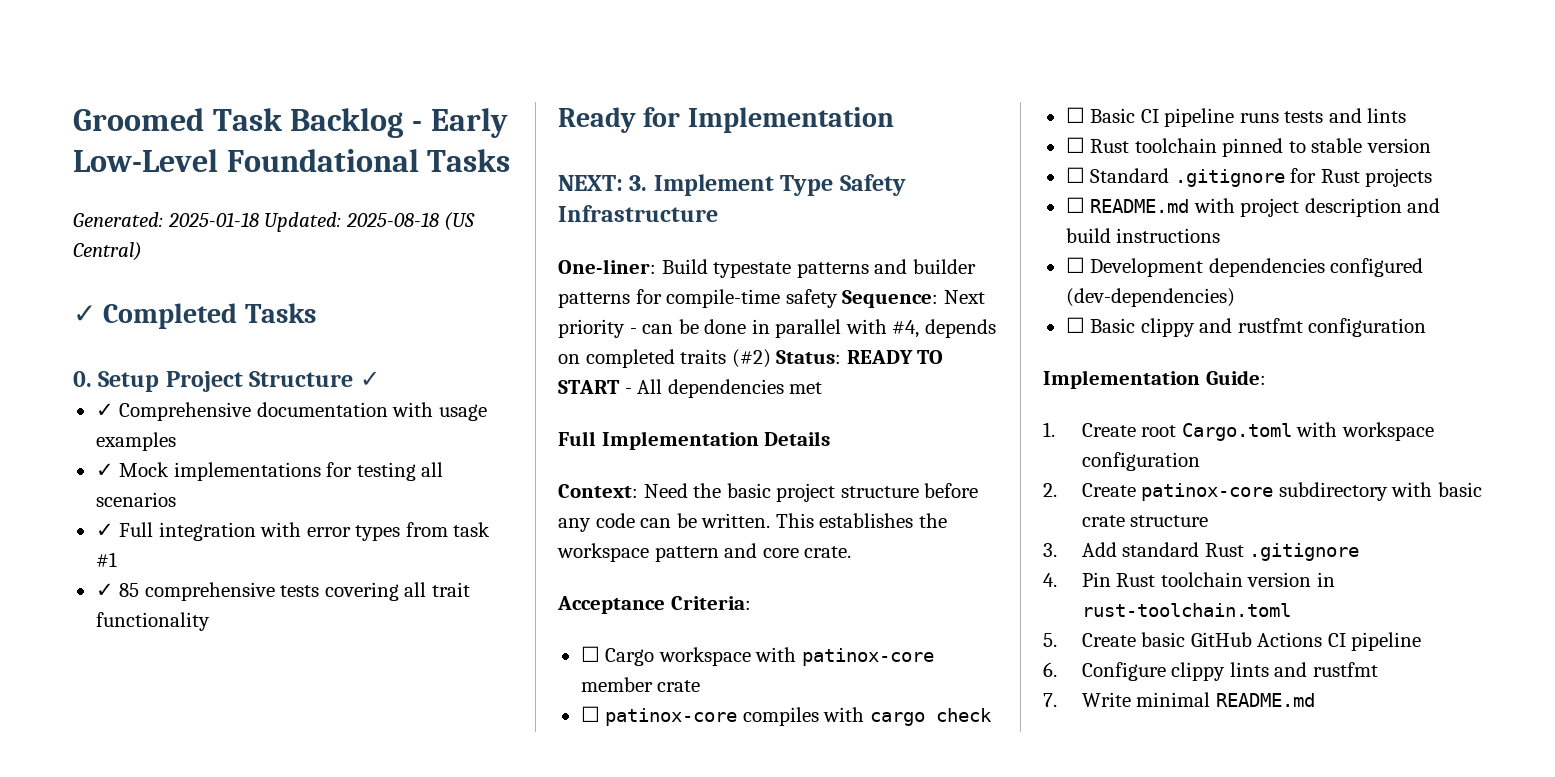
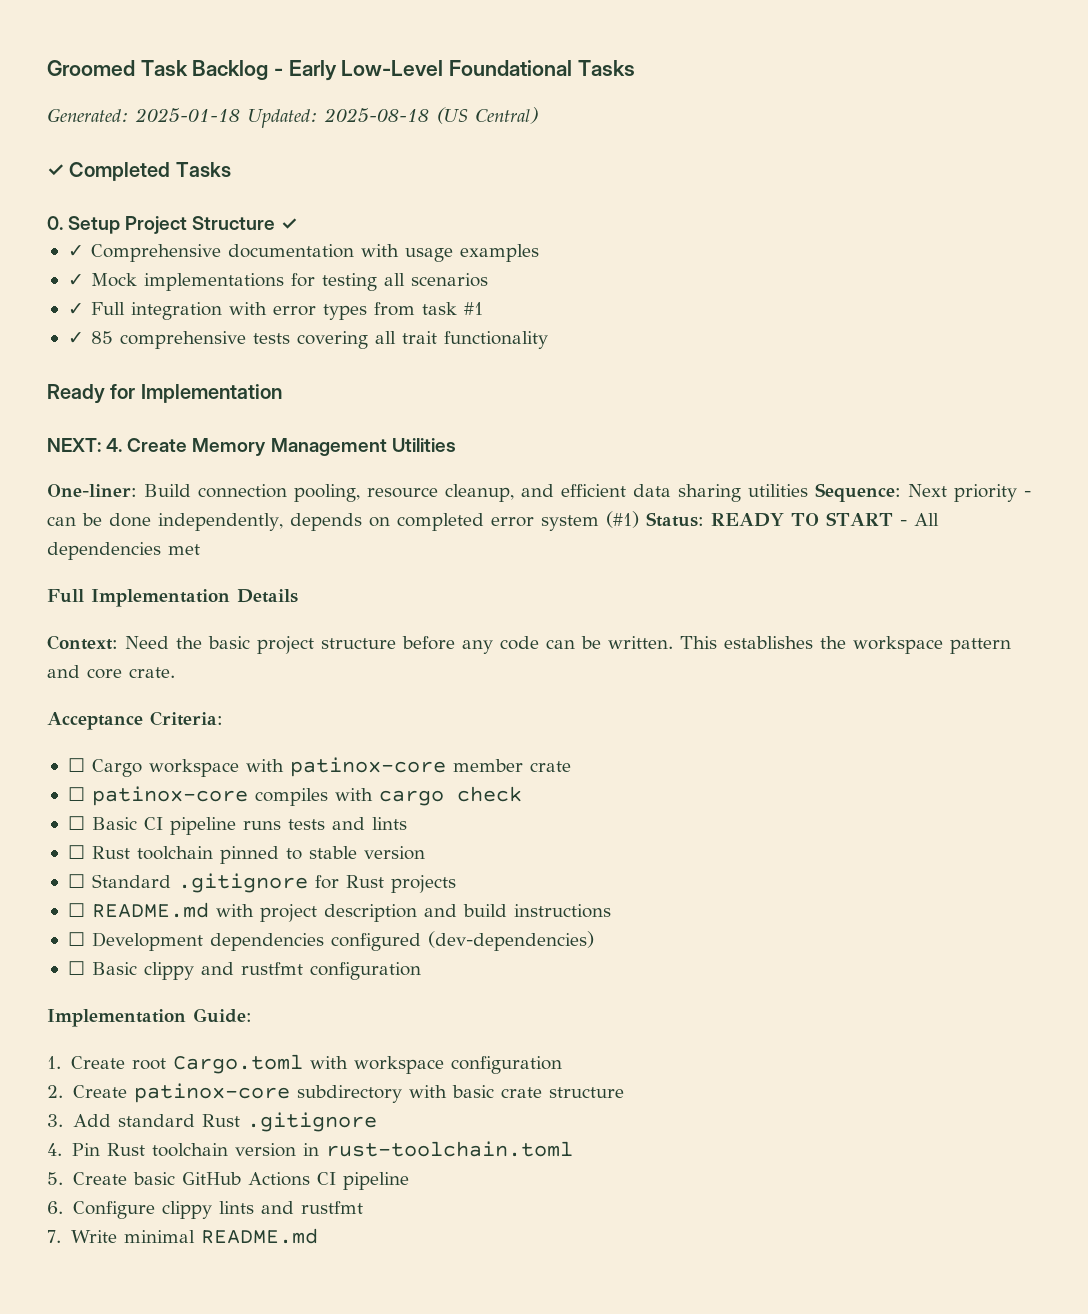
[629,174,906,196] [558,205,718,222] [558,259,976,278] [558,289,838,308] 3. Implement Type Safety Infrastructure // One-liner: Build typestate patterns and builder patterns for compile-time safety -> [106,438,456,456] [47,484,808,502] 4. Create Memory Management Utilities // One-liner: Build connection pooling, resource cleanup, and efficient data sharing utilities
[751,319,996,338] [558,349,771,368] in parallel with #4, depends on completed traits (#2) -> [158,511,639,531] independently, depends on completed error system (#1)

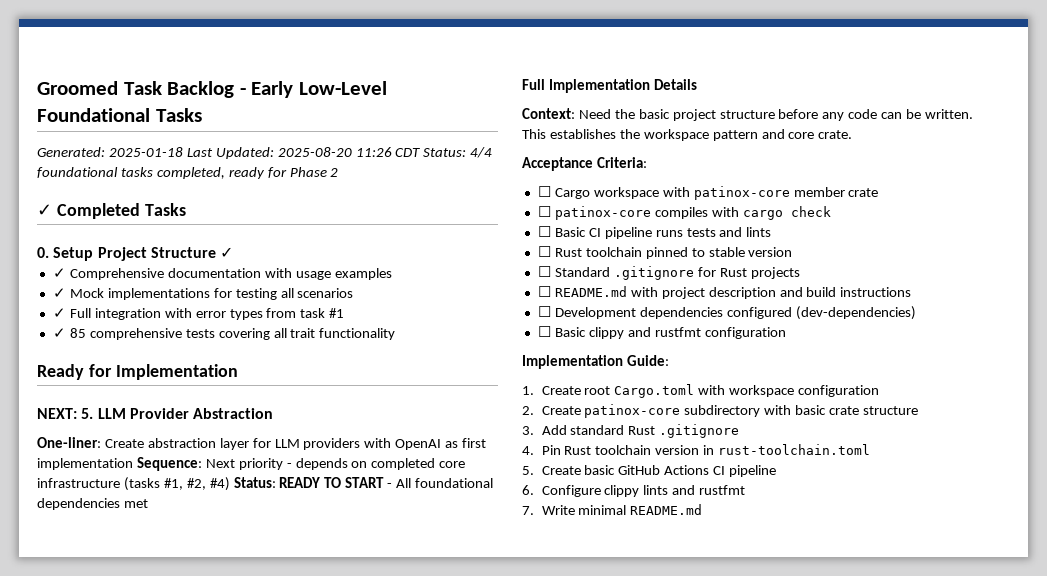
[247,107,538,128] Updated: 2025-08-18 (US Central) -> [186,147,493,159] [37,167,339,179] Last Updated: 2025-08-20 11:26 CDT Status: 4/4 foundational tasks completed, ready for Phase 2
[106,438,456,456] [47,483,1031,502] [47,511,639,531] 4. Create Memory Management Utilities // One-liner: Build connection pooling, resource cleanup, and efficient data sharing utilities Sequence: Next priority - can be done independently, depends on completed error system (#1) -> [81,408,274,419] [37,437,487,450] [37,457,466,471] [37,477,230,491] 5. LLM Provider Abstraction // One-liner: Create abstraction layer for LLM providers with OpenAI as first implementation Sequence: Next priority - depends on completed core infrastructure (tasks #1, #2, #4)
(939, 519) none -> [415,478,494,488] foundational

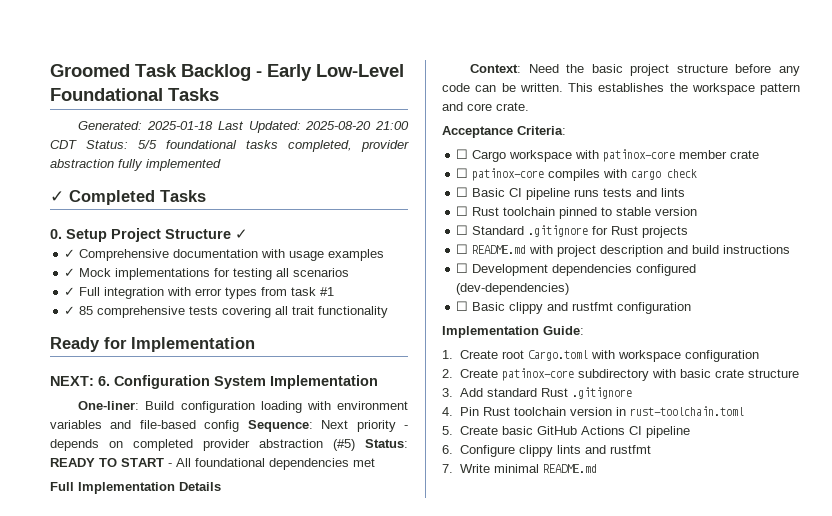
[355,147,392,157] 11:26 -> [375,121,409,130] 21:00
[470,147,493,158] 4/4 -> [138,140,157,149] 5/5
[228,167,339,179] ready for Phase 2 -> [361,140,409,152] [50,159,221,171] provider abstraction fully implemented
[81,408,274,419] [37,437,487,450] [37,458,133,470] 5. LLM Provider Abstraction // One-liner: Create abstraction layer for LLM providers with OpenAI as first implementation -> [98,375,378,389] [78,401,408,413] [50,420,240,432] 6. Configuration System Implementation // One-liner: Build configuration loading with environment variables and file-based config
[439,461,466,468] [37,477,230,491] core infrastructure (tasks #1, #2, #4) -> [203,439,355,451] provider abstraction (#5)

